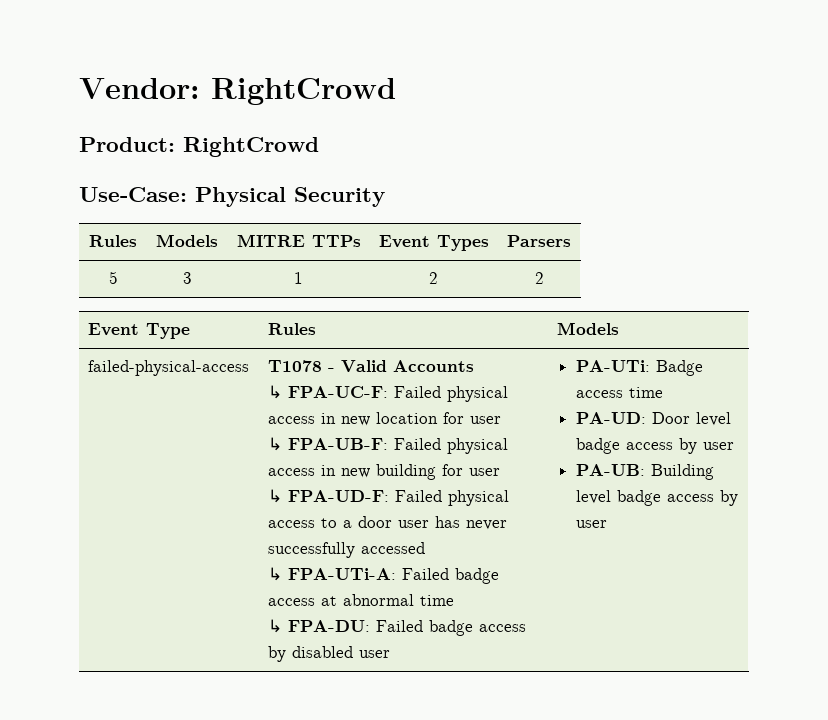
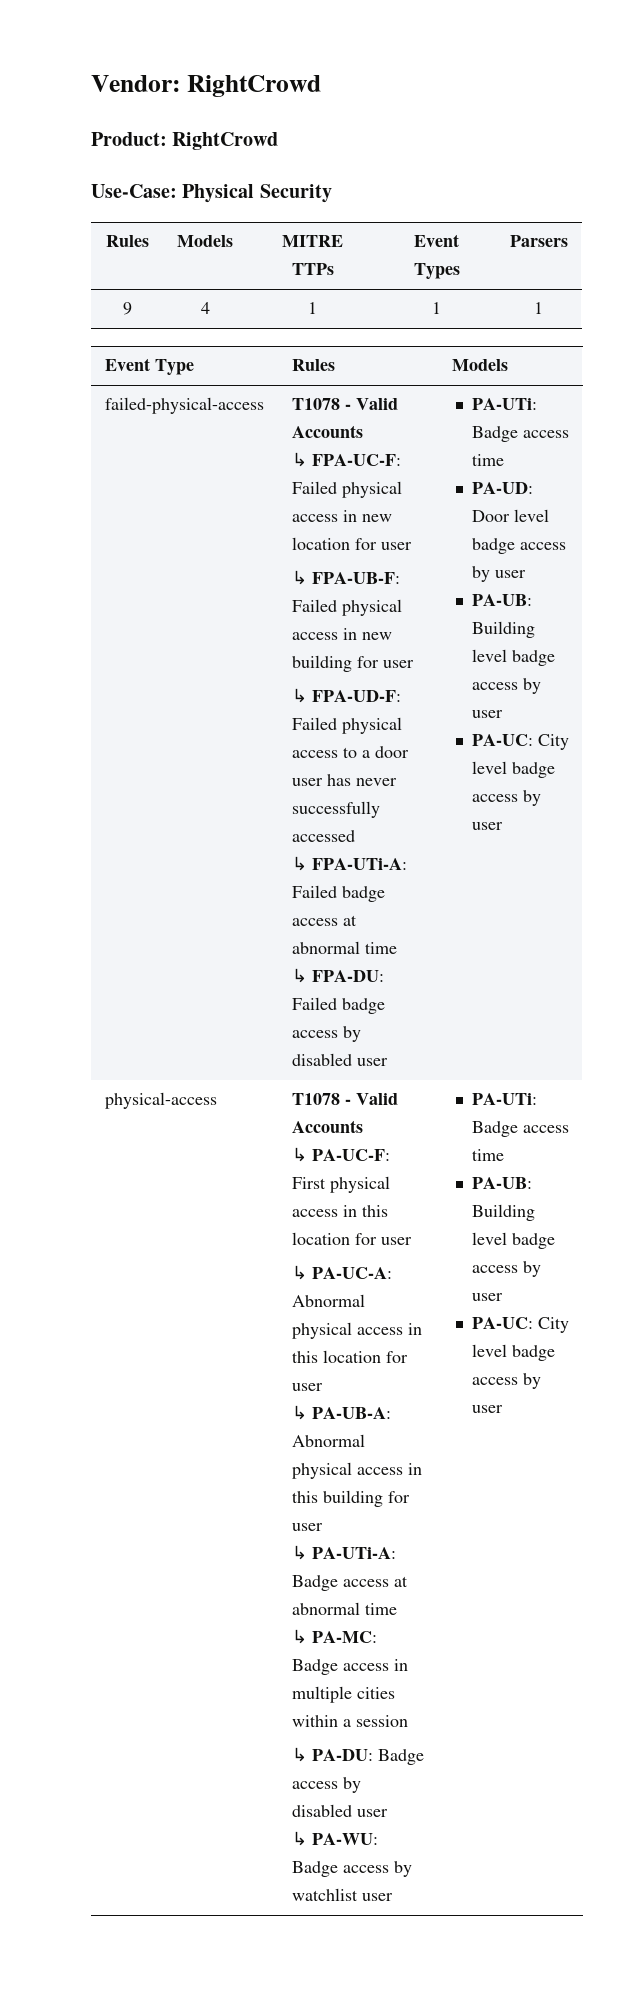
[108,271,118,284] [182,272,192,284] [294,272,303,284] [429,272,438,284] [534,272,544,284] 5 | 3 | 1 | 2 | 2 -> [122,302,132,315] [200,302,210,314] [308,302,317,314] [432,302,441,314] [534,302,543,314] 9 | 4 | 1 | 1 | 1
(607, 524) none -> [471,734,569,750] [471,761,555,778] [471,790,541,806] [471,822,503,830] [104,1092,217,1109] [291,1093,398,1105] [291,1120,363,1133] [291,1147,390,1162] [291,1176,390,1193] [291,1205,388,1217] [291,1232,412,1245] [291,1265,392,1280] [291,1294,365,1307] [291,1322,422,1339] [291,1350,408,1363] [291,1383,323,1391] [291,1405,391,1420] [291,1434,365,1447] [291,1462,422,1479] [291,1490,410,1507] [291,1523,323,1531] [291,1545,396,1560] [291,1575,408,1591] [291,1602,397,1615] [291,1629,377,1644] [291,1659,408,1675] [291,1686,395,1703] [291,1715,408,1727] [291,1747,424,1765] [291,1777,361,1793] [291,1804,388,1817] [291,1831,378,1846] [291,1861,412,1877] [291,1888,393,1901] [471,1093,537,1105] [471,1121,569,1137] [471,1149,504,1161] [471,1177,532,1189] [471,1204,535,1221] [471,1232,555,1249] [471,1261,541,1277] [471,1293,503,1301] [471,1317,569,1333] [471,1344,555,1361] [471,1373,541,1389] [471,1405,503,1413] // PA-UC: City level badge access by user // physical-access | T1078 - Valid Accounts // ↳ PA-UC-F: First physical access in this location for user // ↳ PA-UC-A: Abnormal physical access in this location for user // ↳ PA-UB-A: Abnormal physical access in this building for user // ↳ PA-UTi-A: Badge access at abnormal time // ↳ PA-MC: Badge access in multiple cities within a session // ↳ PA-DU: Badge access by disabled user // ↳ PA-WU: Badge access by watchlist user | PA-UTi: Badge access time // PA-UB: Building level badge access by user // PA-UC: City level badge access by user

